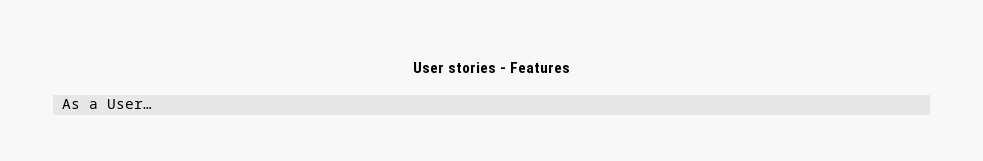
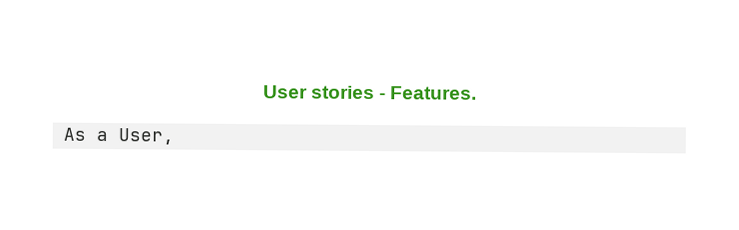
[510,62,571,73] Features -> [390,86,478,100] Features.
[107,99,153,109] User… -> [118,128,175,145] User,

